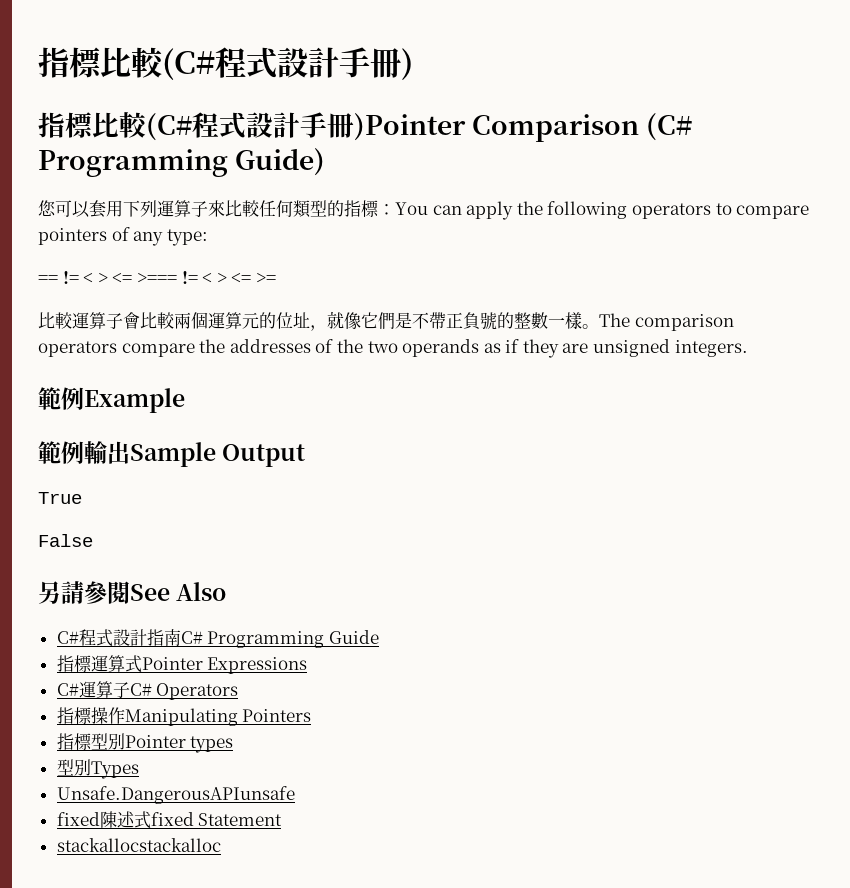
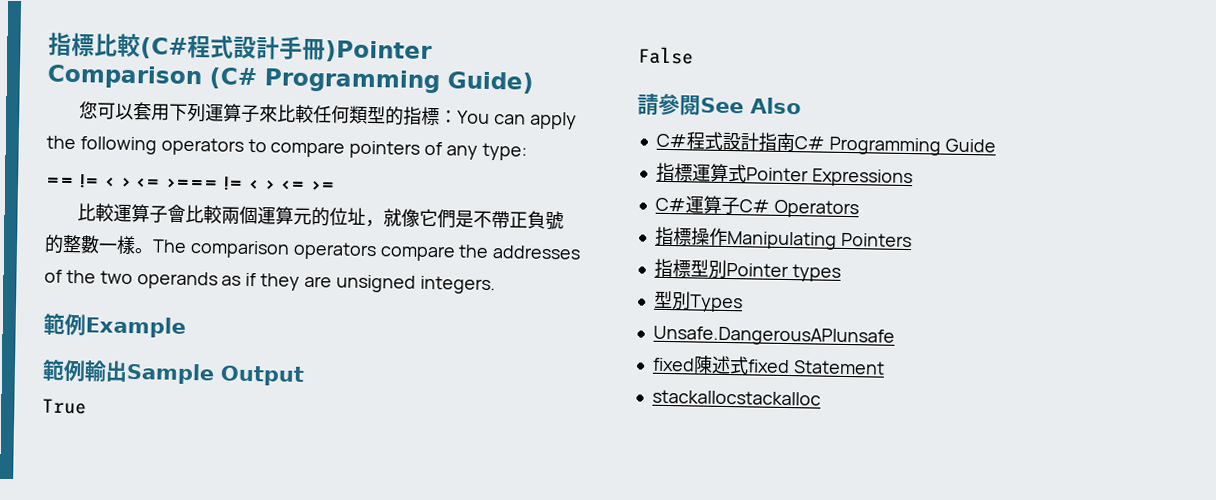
[38,47,413,80] [38,112,354,141] 指標比較(C#程式設計手冊) // 指標比較(C#程式設計手冊 -> [48,32,326,61] 指標比較(C#程式設計手冊
[38,581,61,604] 另 -> (694, 55) none

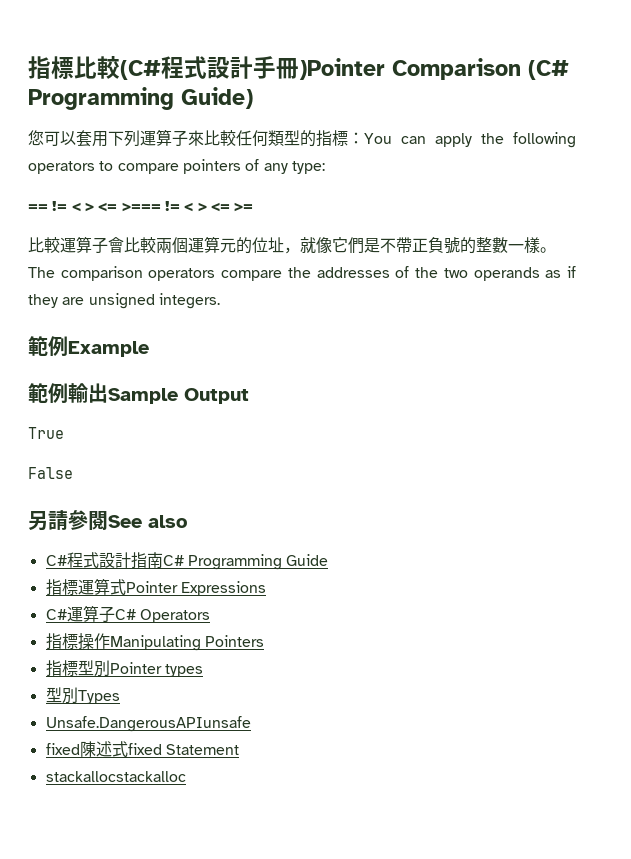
(694, 55) none -> [28,511,48,531] 另
[750,97,801,115] Also -> [148,515,187,528] also

